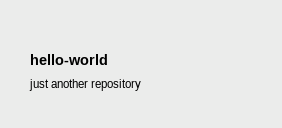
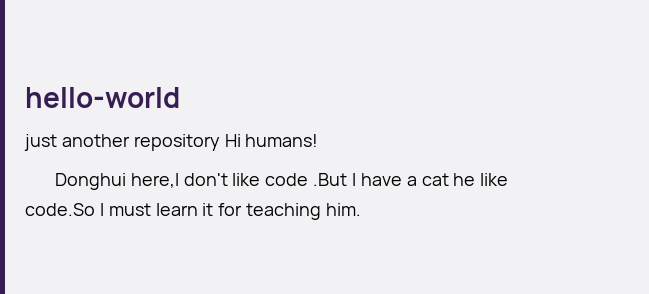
(142, 85) none -> [224,134,319,147] [54,173,509,190] [25,203,362,220] Hi humans! // Donghui here,I don't like code .But I have a cat he like code.So I must learn it for teaching him.

